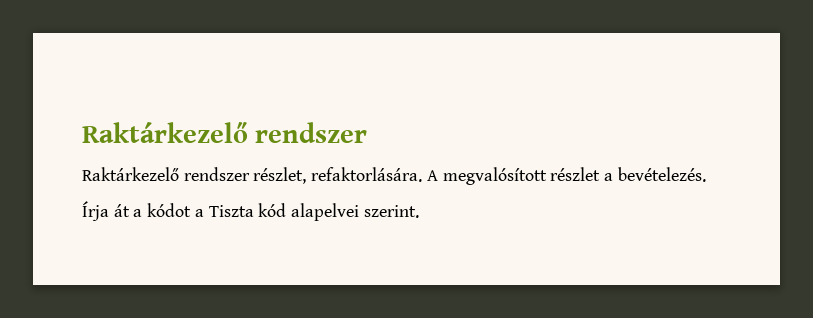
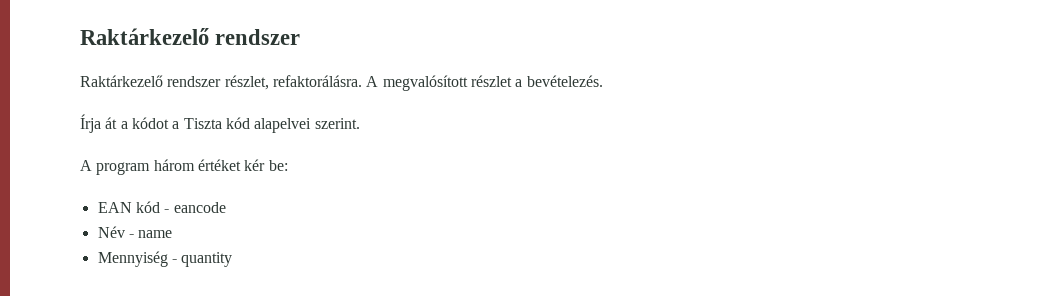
[311,167,423,182] refaktorlására. -> [272,75,362,87] refaktorálásra.
(419, 211) none -> [80,159,288,175] [97,201,226,213] [97,226,173,238] [97,251,233,267] // A program három értéket kér be: // EAN kód - eancode // Név - name // Mennyiség - quantity

